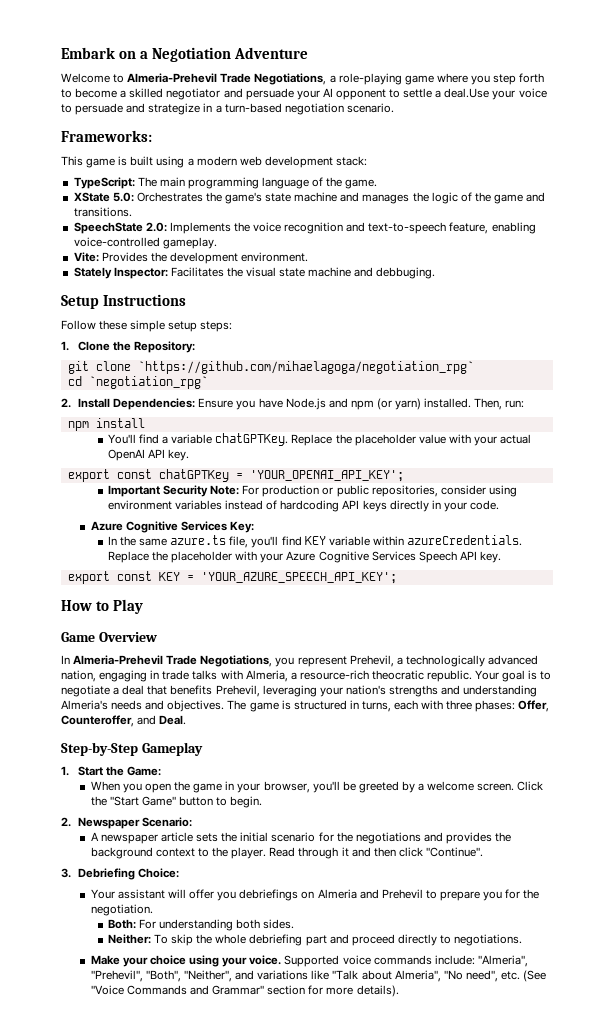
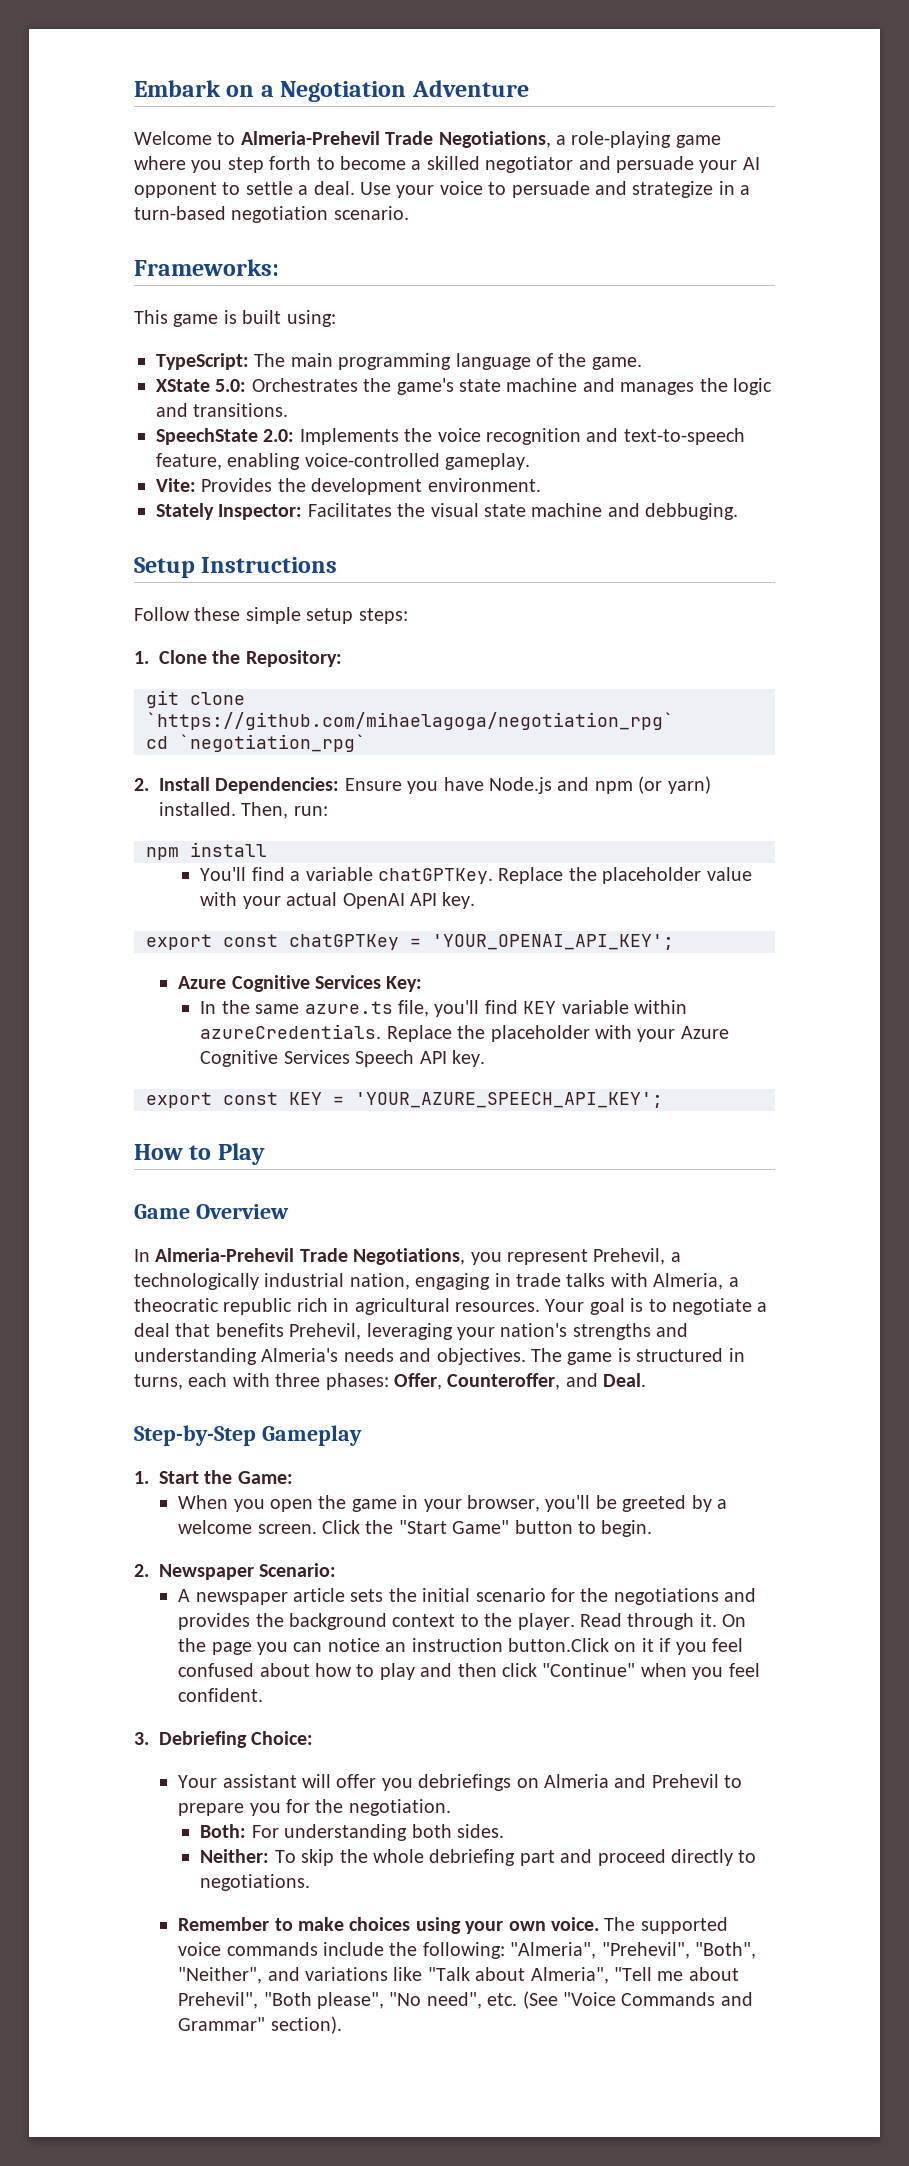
[444,88,490,98] deal.Use -> [313,181,391,195] deal. Use
[156,156,367,168] using a modern web development stack: -> [286,310,336,327] using:
[460,192,524,204] of the game -> (772, 386) none
[107,485,517,497] [107,500,499,512] // Important Security Note: For production or public repositories, consider using environment variables instead of hardcoding API keys directly in your code. -> (674, 942) none
[487,655,538,665] advanced -> [264,1273,345,1287] industrial
[299,670,473,682] resource-rich theocratic republic. -> [134,1298,540,1315] theocratic republic rich in agricultural resources.
[341,847,483,857] it and then click "Continue". -> [699,1613,747,1627] [178,1638,744,1655] [178,1663,760,1680] [178,1688,264,1702] it. On the page you can notice an instruction button.Click on it if you feel confused about how to play and then click "Continue" when you feel confident.
[90,955,475,967] Make your choice using your voice. Supported voice commands include: -> [178,1917,728,1934] [178,1942,505,1959] Remember to make choices using your own voice. The supported voice commands include the following:
(441, 976) none -> [614,1967,739,1981] [178,1992,385,2009] "Tell me about Prehevil", "Both please",
[267,985,399,997] section for more details). -> [270,2016,342,2034] section).

